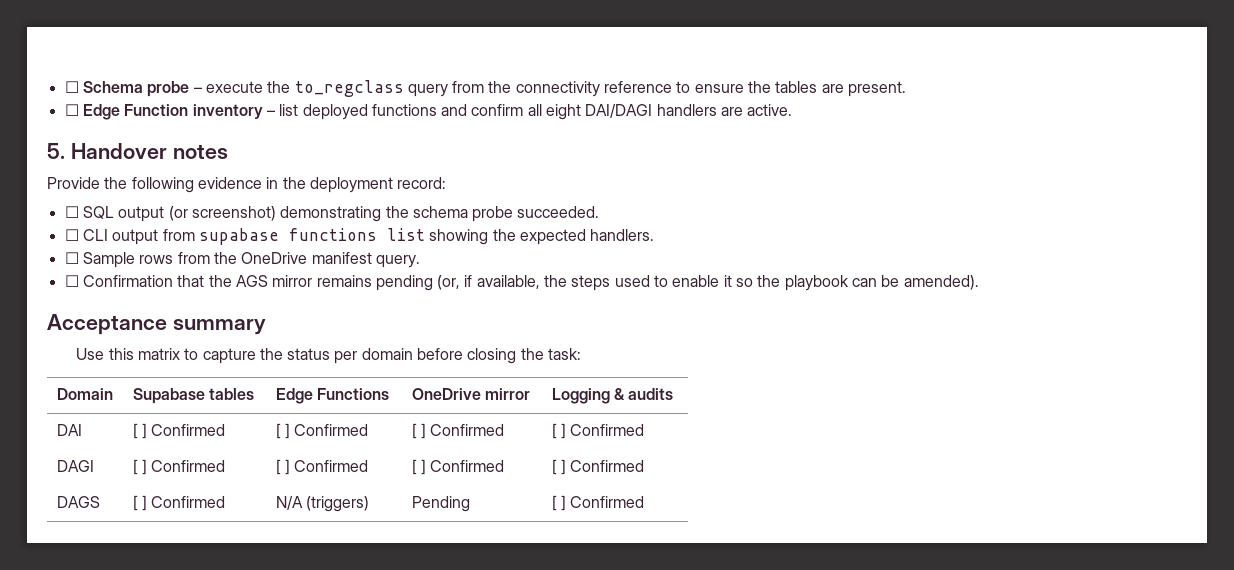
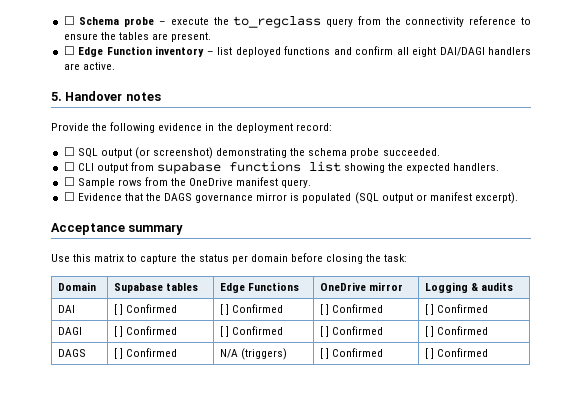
[82,275,173,287] Confirmation -> [77,193,122,201] Evidence
[235,275,979,291] AGS mirror remains pending (or, if available, the steps used to enable it so the playbook can be amended). -> [164,192,519,204] DAGS governance mirror is populated (SQL output or manifest excerpt).
[411,496,470,512] Pending -> [319,348,384,359] [ ] Confirmed

